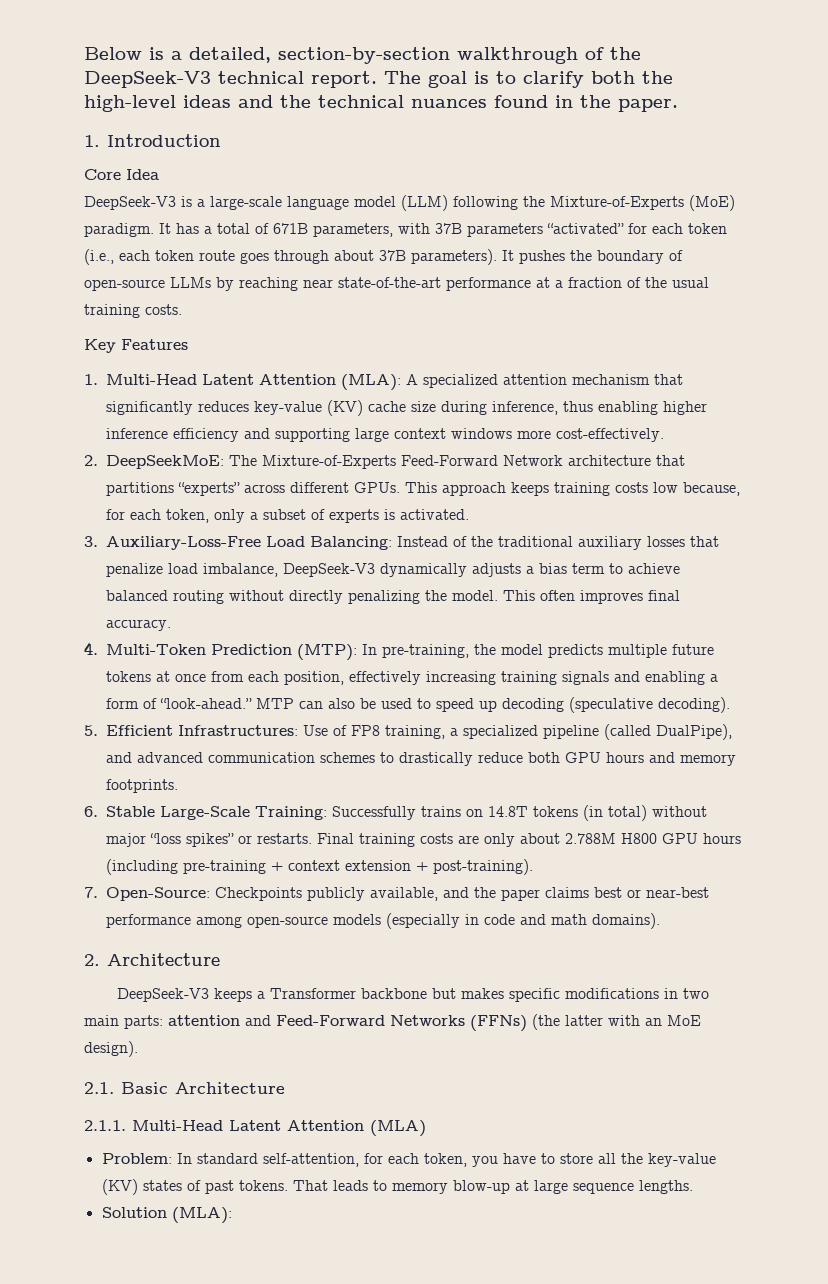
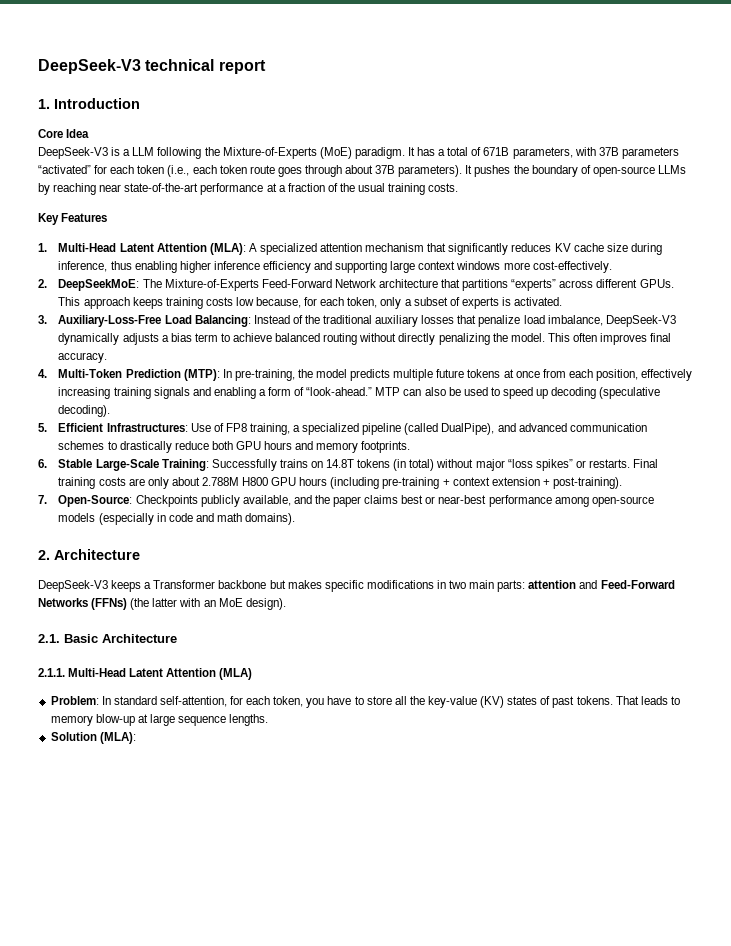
[84,47,641,64] [84,71,673,88] [84,95,678,112] Below is a detailed, section-by-section walkthrough of the DeepSeek-V3 technical report. The goal is to clarify both the high-level ideas and the technical nuances found in the paper. -> [38,59,266,74] DeepSeek-V3 technical report
[210,195,448,211] large-scale language model (LLM) -> [132,147,155,156] LLM
[254,400,363,416] key-value (KV) -> [554,243,571,252] KV

